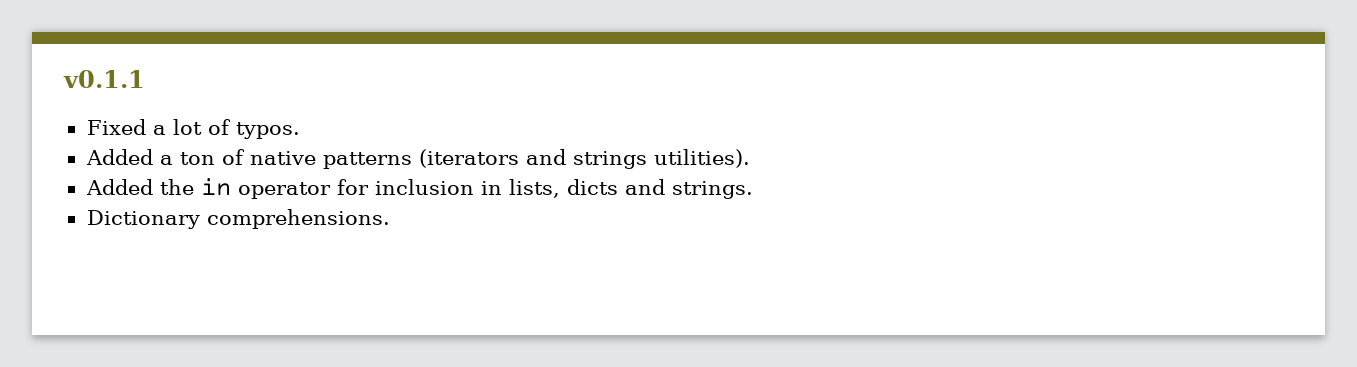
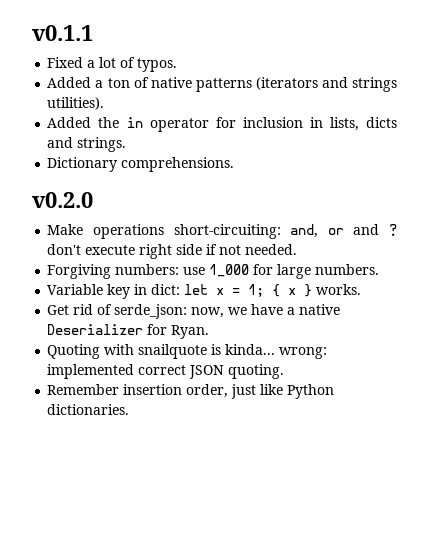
(390, 219) none -> [32,192,93,208] [47,224,398,239] [47,244,298,259] [47,264,380,279] [47,284,362,299] [47,304,341,319] [47,324,210,339] [47,344,328,359] [47,364,285,379] [47,384,335,399] [47,404,130,415] // v0.2.0 // Make operations short-circuiting: and, or and ? don't execute right side if not needed. // Forgiving numbers: use 1_000 for large numbers. // Variable key in dict: let x = 1; { x } works. // Get rid of serde_json: now, we have a native Deserializer for Ryan. // Quoting with snailquote is kinda... wrong: implemented correct JSON quoting. // Remember insertion order, just like Python dictionaries.

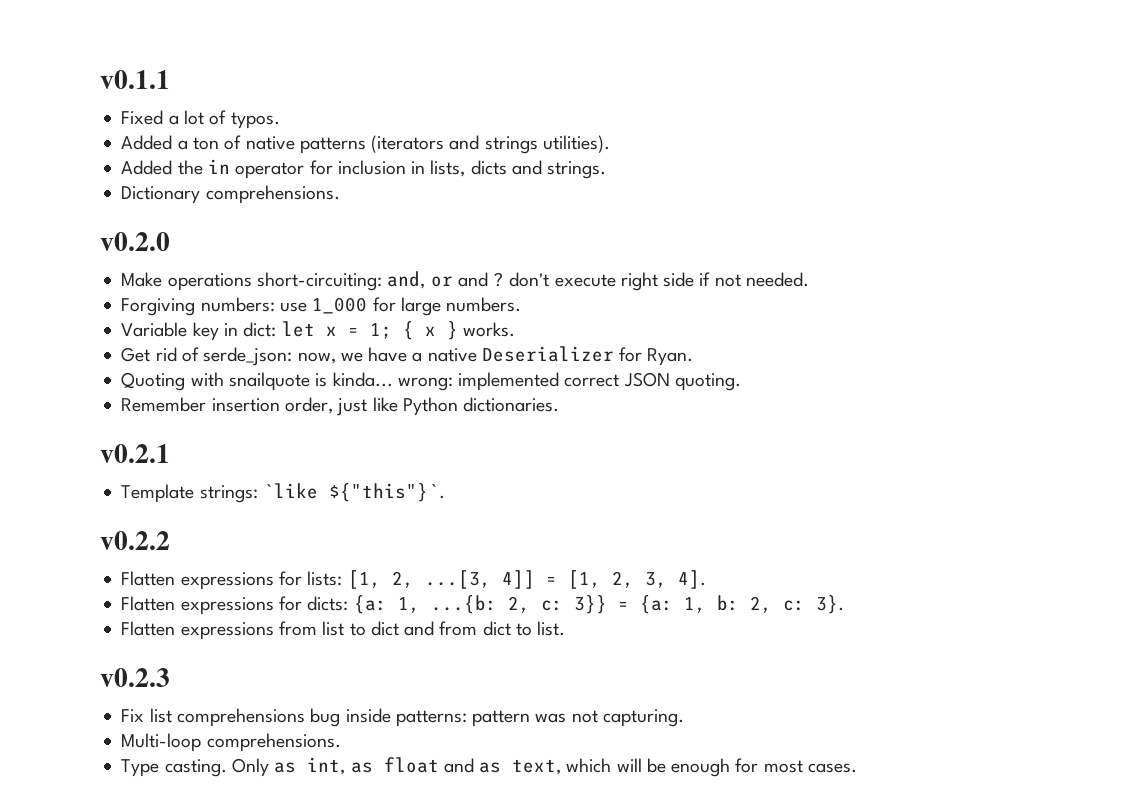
(130, 409) none -> [100,444,170,463] [121,483,445,503] [100,531,170,550] [121,570,706,590] [121,595,844,615] [121,621,566,640] [100,668,170,687] [121,708,684,727] [121,733,341,752] [121,757,857,777] // v0.2.1 // Template strings: `like ${"this"}`. // v0.2.2 // Flatten expressions for lists: [1, 2, ...[3, 4]] = [1, 2, 3, 4]. // Flatten expressions for dicts: {a: 1, ...{b: 2, c: 3}} = {a: 1, b: 2, c: 3}. // Flatten expressions from list to dict and from dict to list. // v0.2.3 // Fix list comprehensions bug inside patterns: pattern was not capturing. // Multi-loop comprehensions. // Type casting. Only as int, as float and as text, which will be enough for most cases.

